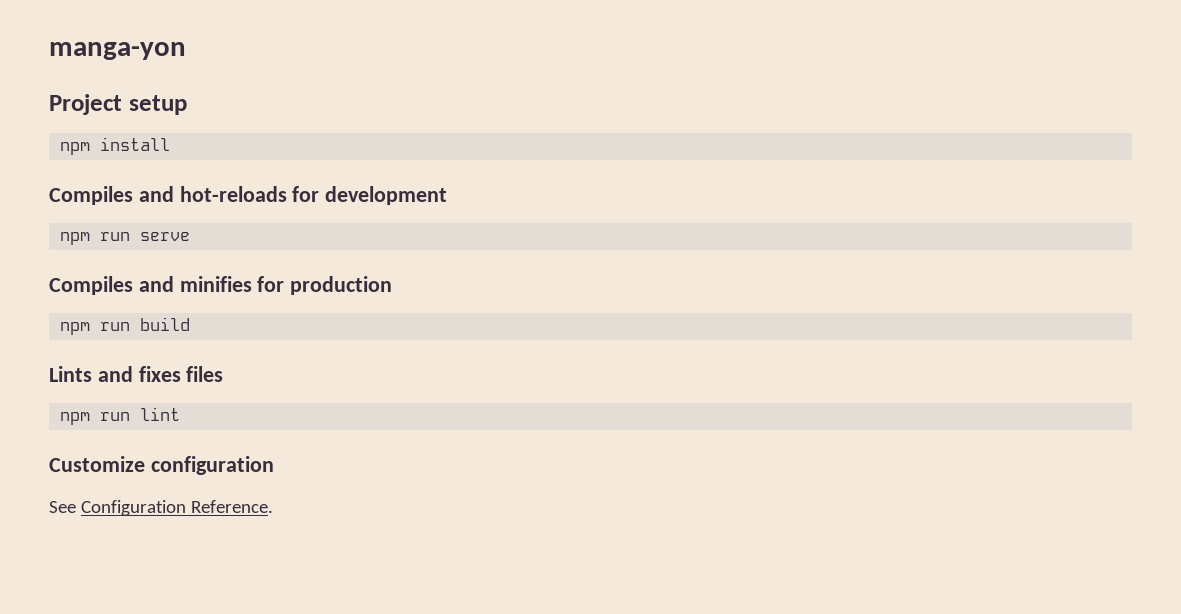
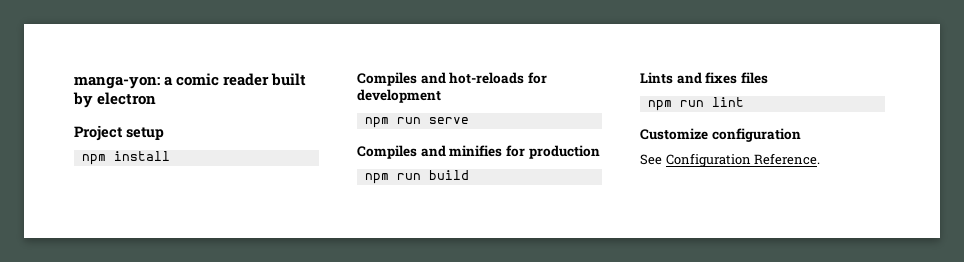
[49,42,186,60] manga-yon -> [74,73,307,89] [73,92,157,108] manga-yon: a comic reader built by electron

